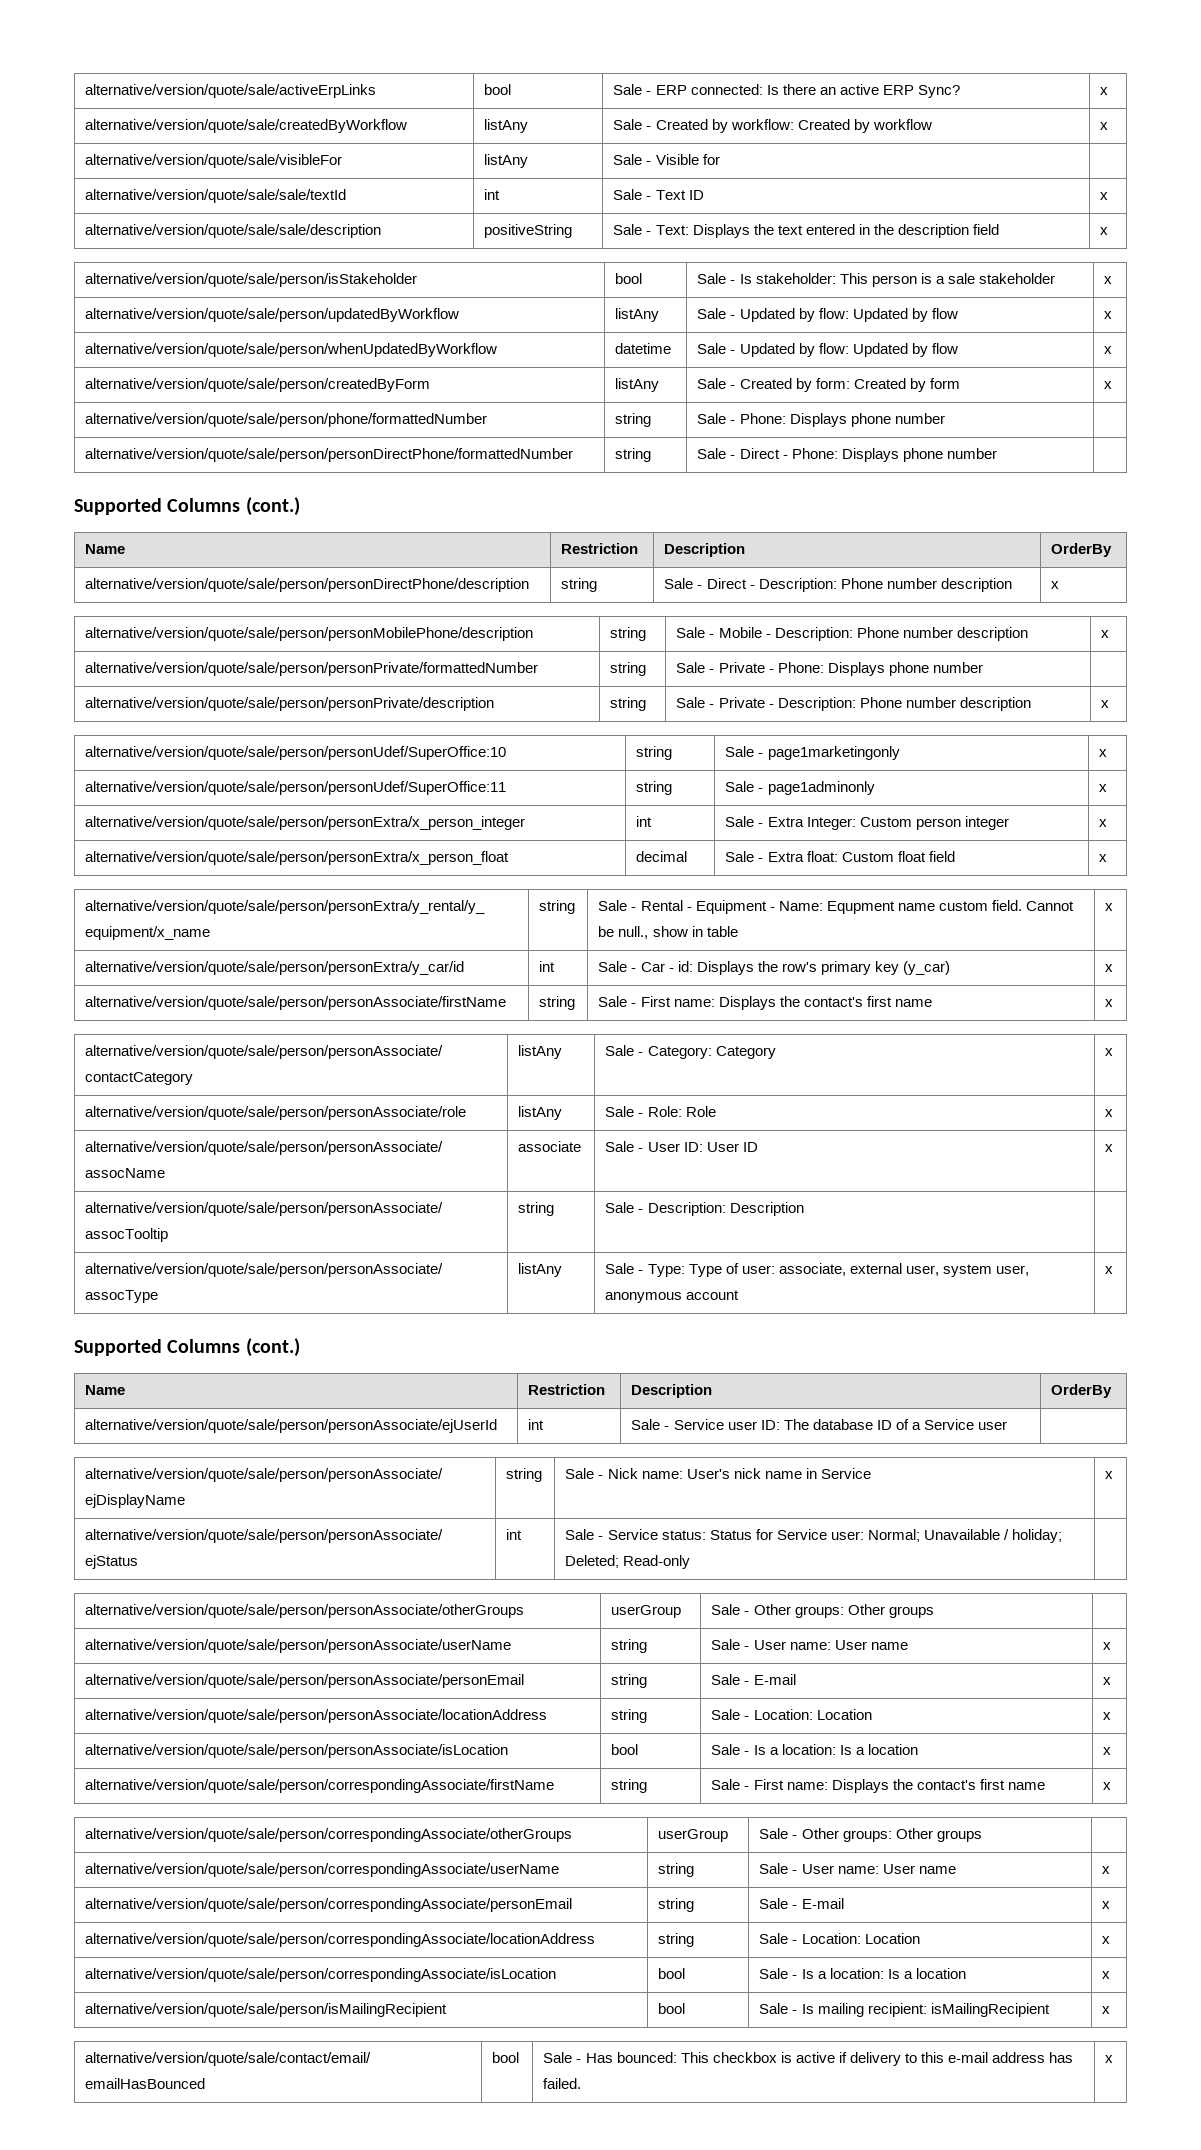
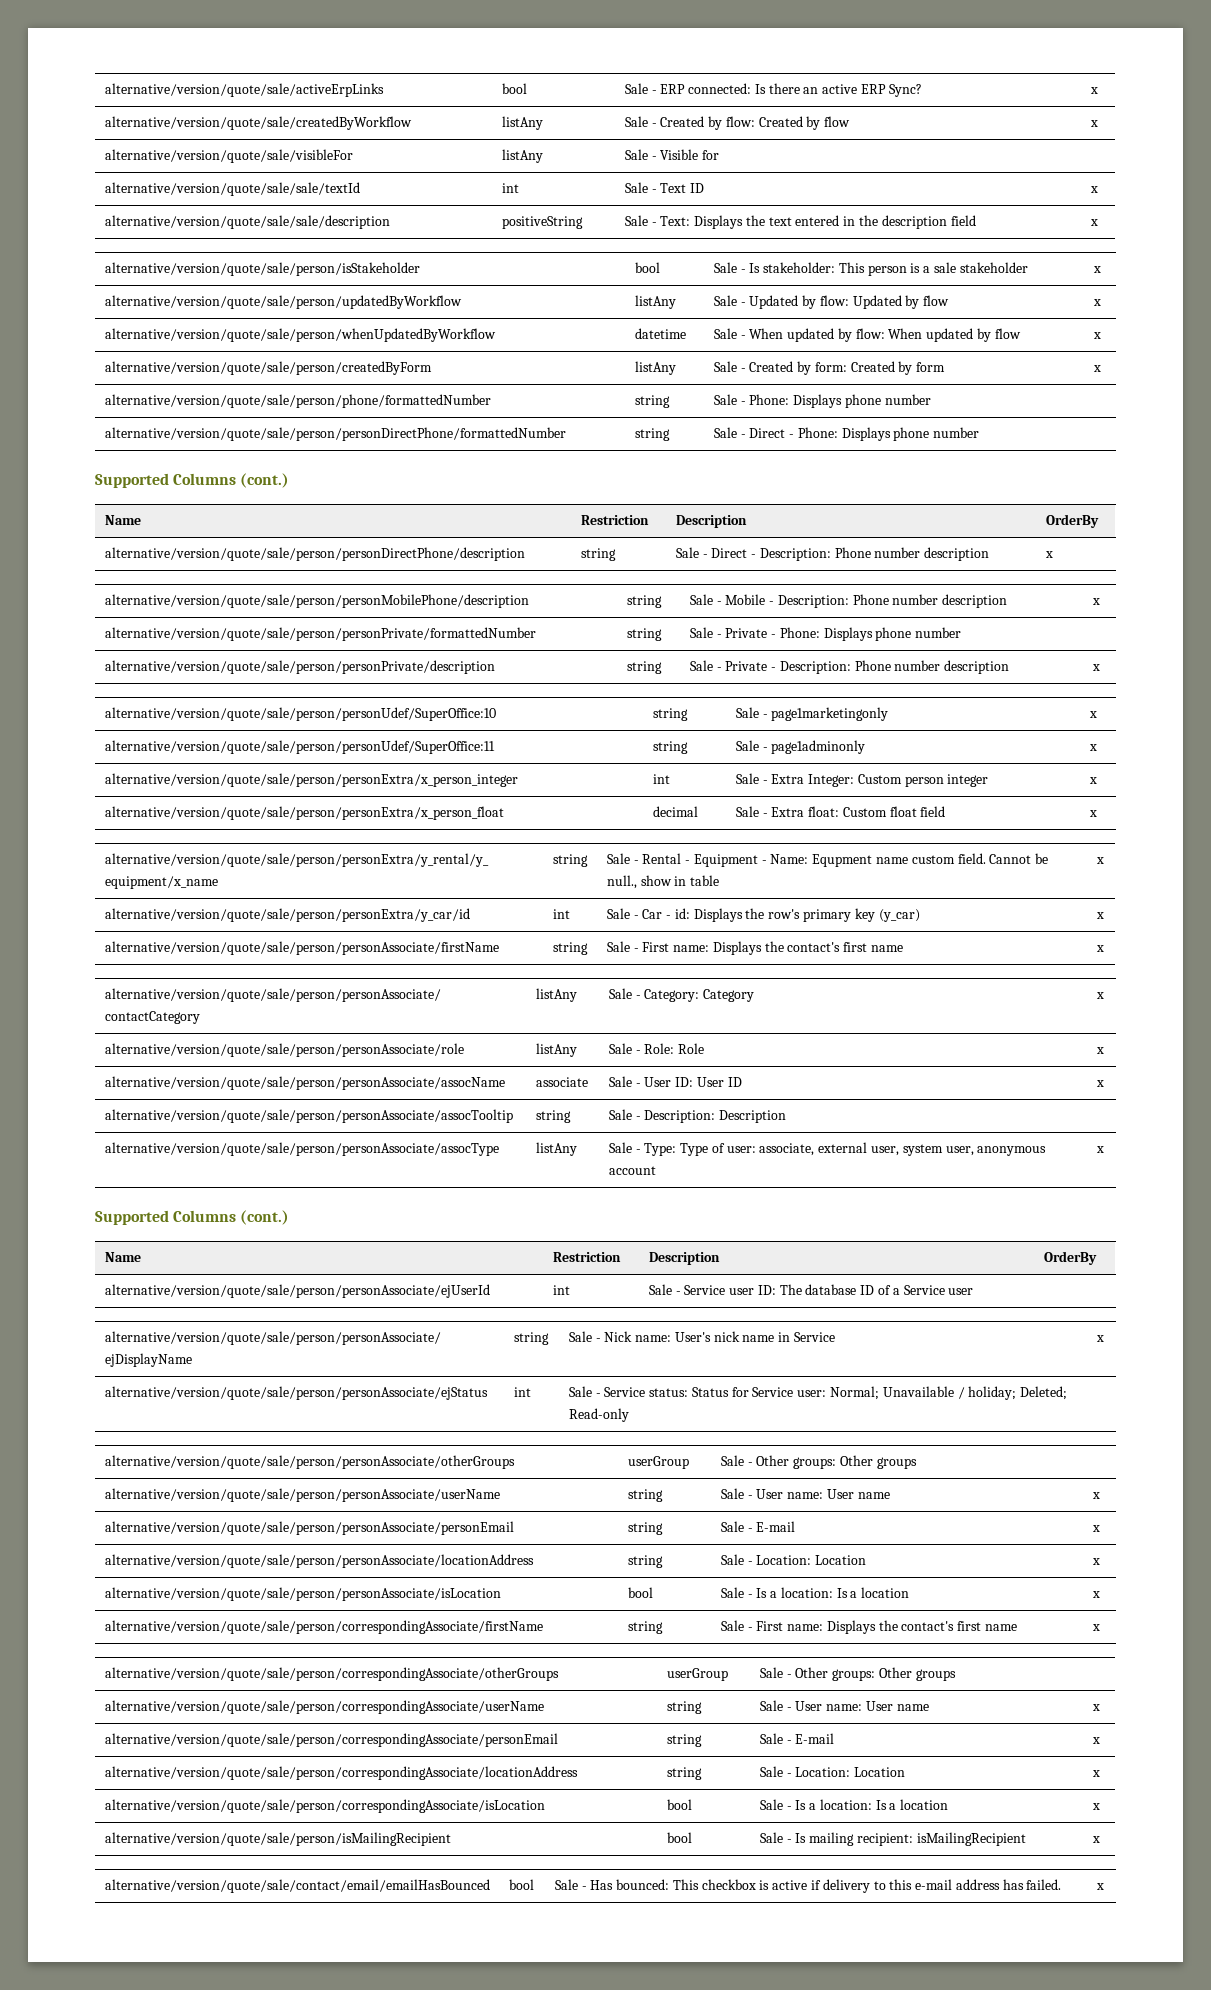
[730,119,932,133] workflow: Created by workflow -> [725,116,851,130] flow: Created by flow
[739,343,908,357] Updated by flow: Updated -> [749,328,974,342] When updated by flow: When updated

